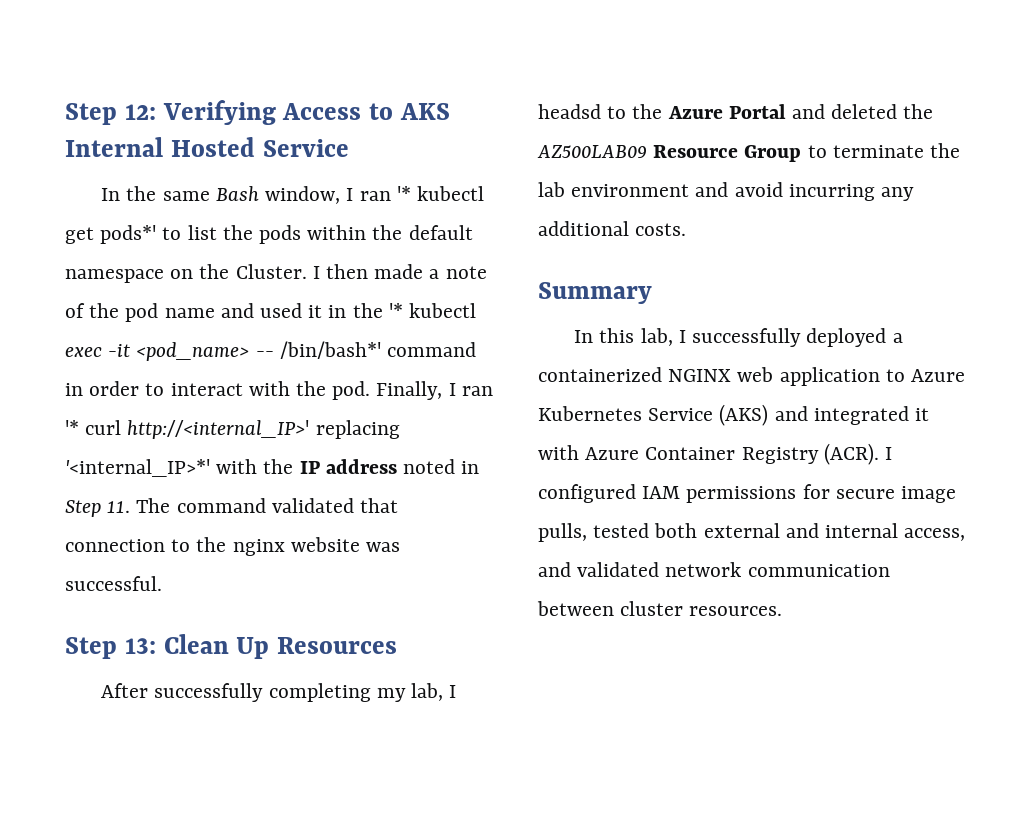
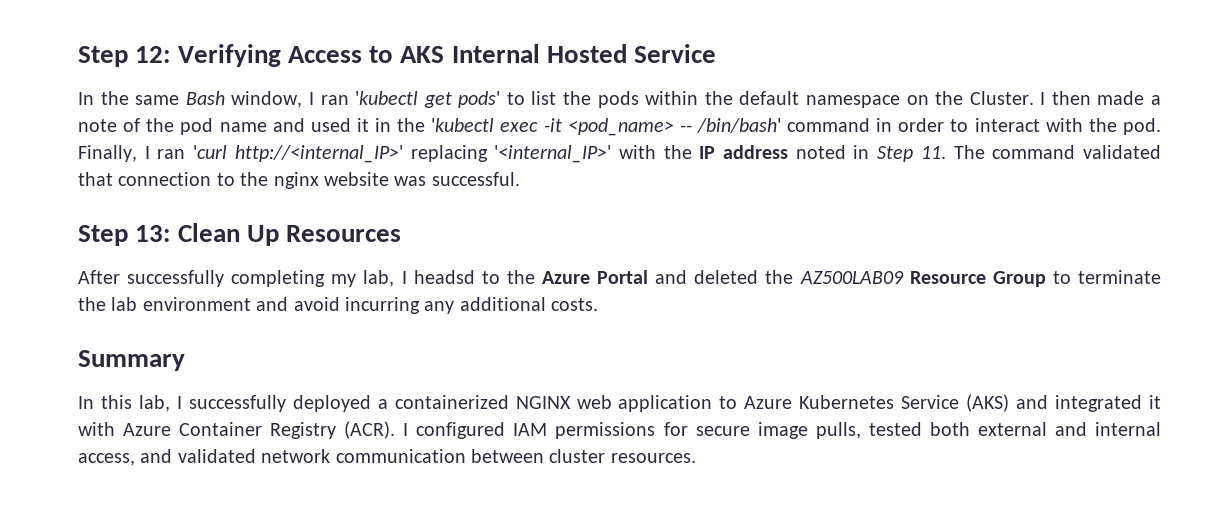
[396,186,484,201] [65,225,157,244] '* kubectl get pods*' -> [355,91,501,108] 'kubectl get pods'
[388,303,477,318] '* kubectl -> [431,118,495,132] 'kubectl
[279,341,381,359] /bin/bash*' -> [696,118,781,133] /bin/bash'
[65,420,122,435] '* curl -> [193,145,228,159] 'curl
[65,459,210,477] '<internal_IP>*' -> [494,145,612,163] '<internal_IP>'

